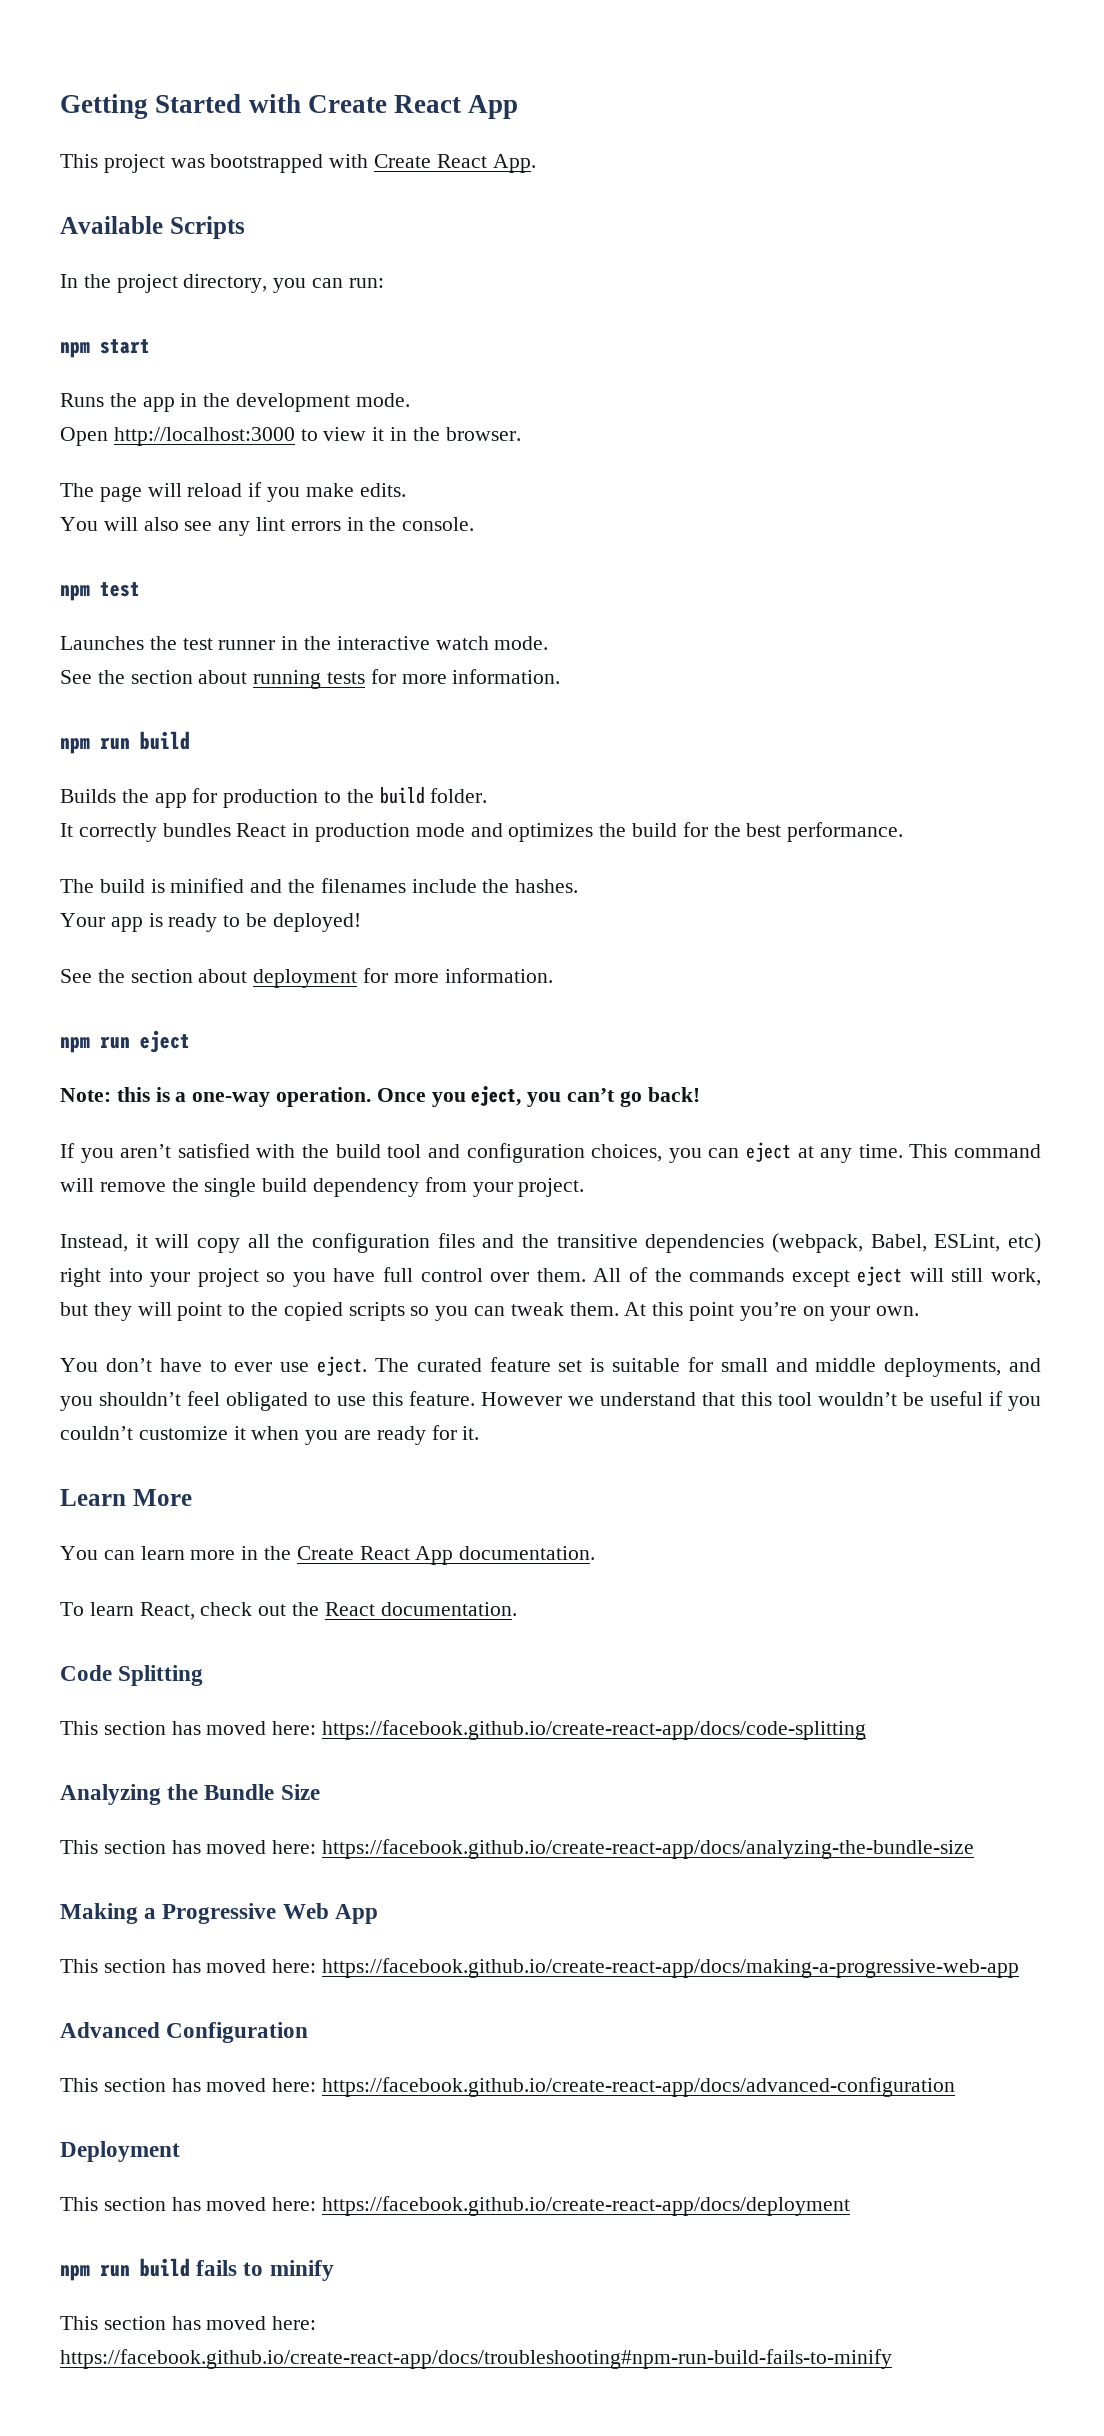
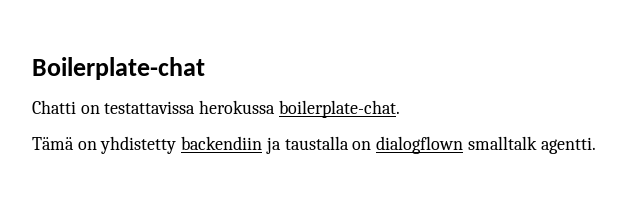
[60,94,519,119] [60,154,536,173] [60,216,245,239] [60,274,384,293] [60,339,150,358] [60,393,410,412] [60,427,521,446] [60,482,406,502] [60,517,475,536] [60,582,140,601] [60,636,549,650] [60,669,561,689] [60,731,190,754] [60,787,488,808] [60,822,904,842] [60,878,579,893] [60,913,361,932] [60,968,553,988] [60,1030,190,1053] [60,1086,700,1107] [60,1142,1041,1163] [60,1177,585,1197] [60,1233,1041,1253] [60,1266,1041,1287] [60,1302,920,1321] [60,1356,1042,1377] [60,1391,1041,1411] [60,1425,480,1445] [60,1489,192,1506] [60,1546,596,1565] [60,1602,517,1620] [60,1665,204,1686] [60,1720,867,1740] [60,1784,320,1805] [60,1839,975,1859] [60,1903,378,1924] [60,1958,1020,1978] [60,2022,309,2043] [60,2077,956,2097] [60,2141,180,2162] [60,2196,851,2216] [60,2258,334,2281] [60,2316,317,2330] [60,2349,892,2369] Getting Started with Create React App // This project was bootstrapped with Create React App. // Available Scripts // In the project directory, you can run: // npm start // Runs the app in the development mode. // Open http://localhost:3000 to view it in the browser. // The page will reload if you make edits. // You will also see any lint errors in the console. // npm test // Launches the test runner in the interactive watch mode. // See the section about running tests for more information. // npm run build // Builds the app for production to the build folder. // It correctly bundles React in production mode and optimizes the build for the best performance. // The build is minified and the filenames include the hashes. // Your app is ready to be deployed! // See the section about deployment for more information. // npm run eject // Note: this is a one-way operation. Once you eject, you can’t go back! // If you aren’t satisfied with the build tool and configuration choices, you can eject at any time. This command will remove the single build dependency from your project. // Instead, it will copy all the configuration files and the transitive dependencies (webpack, Babel, ESLint, etc) right into your project so you have full control over them. All of the commands except eject will still work, but they will point to the copied scripts so you can tweak them. At this point you’re on your own. // You don’t have to ever use eject. The curated feature set is suitable for small and middle deployments, and you shouldn’t feel obligated to use this feature. However we understand that this tool wouldn’t be useful if you couldn’t customize it when you are ready for it. // Learn More // You can learn more in the Create React App documentation. // To learn React, check out the React documentation. // Code Splitting // This section has moved here: https://facebook.github.io/create-react-app/docs/code-splitting // Analyzing the Bundle Size // This section has moved here: https://facebook.github.io/create-react-app/docs/analyzing-the-bundle-size // Making a Progressive Web App // This section has moved here: https://facebook.github.io/create-react-app/docs/making-a-progressive-web-app // Advanced Configuration // This section has moved here: https://facebook.github.io/create-react-app/docs/advanced-configuration // Deployment // This section has moved here: https://facebook.github.io/create-react-app/docs/deployment // npm run build fails to minify // This section has moved here: https://facebook.github.io/create-react-app/docs/troubleshooting#npm-run-build-fails-to-minify -> [32,57,205,80] [32,100,400,118] [32,136,596,154] Boilerplate-chat // Chatti on testattavissa herokussa boilerplate-chat. // Tämä on yhdistetty backendiin ja taustalla on dialogflown smalltalk agentti.

